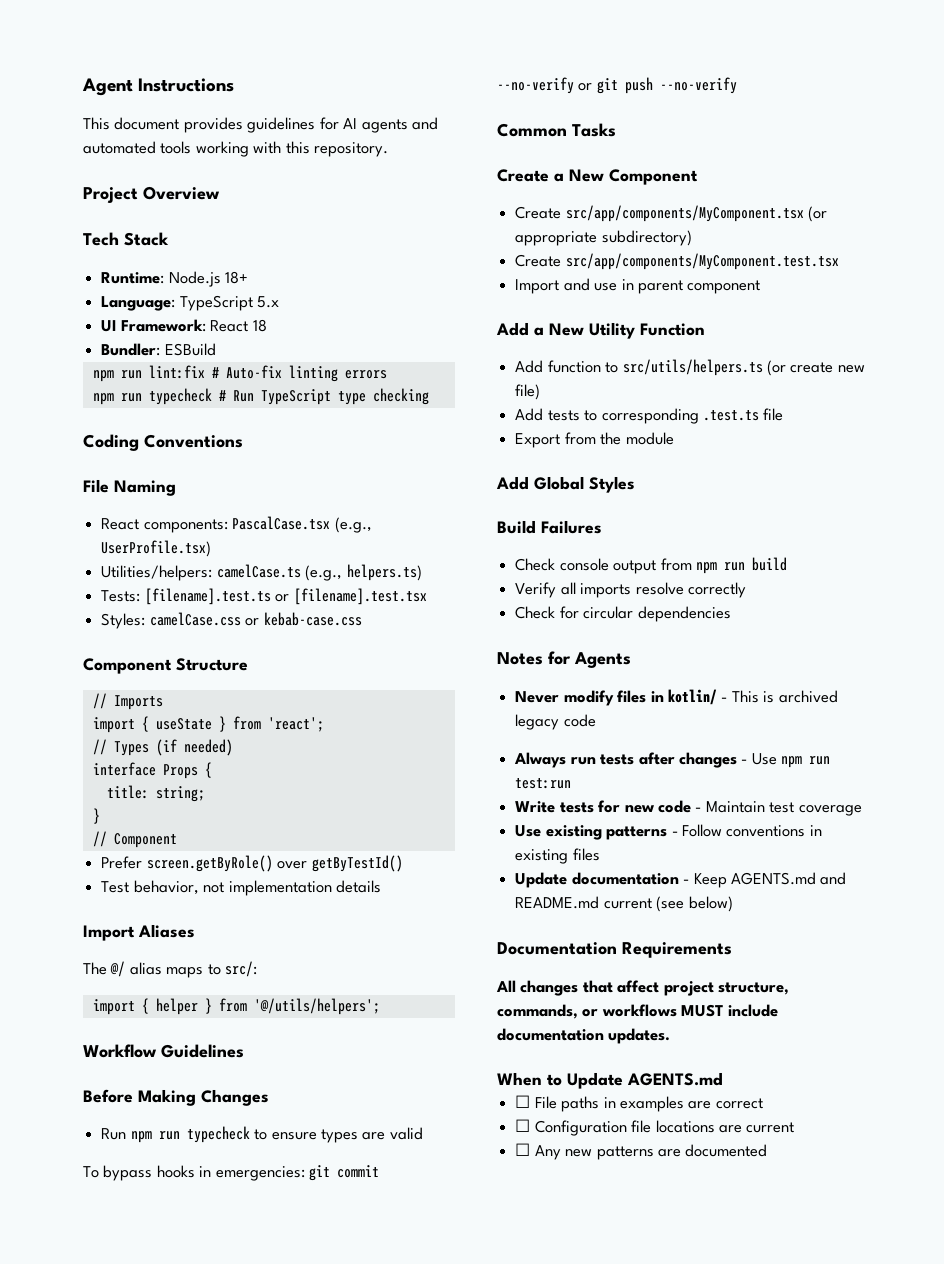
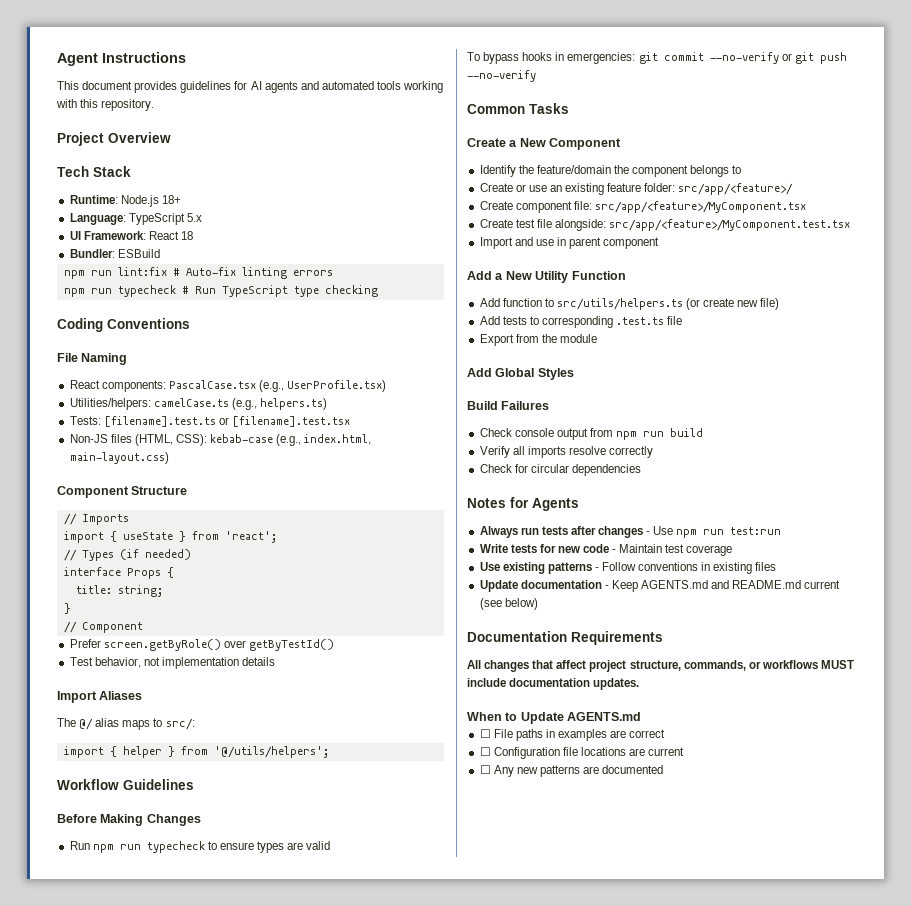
[101,612,362,629] Styles: camelCase.css or kebab-case.css -> [69,434,372,446] [69,452,169,464] Non-JS files (HTML, CSS): kebab-case (e.g., index.html, main-layout.css)
[515,205,828,222] [515,230,692,246] [515,253,839,270] Create src/app/components/MyComponent.tsx (or appropriate subdirectory) // Create src/app/components/MyComponent.test.tsx -> [479,165,742,177] [479,183,794,195] [479,201,806,213] [479,219,851,231] Identify the feature/domain the component belongs to // Create or use an existing feature folder: src/app/<feature>/ // Create component file: src/app/<feature>/MyComponent.tsx // Create test file alongside: src/app/<feature>/MyComponent.test.tsx
[515,689,838,706] [515,714,596,730] // Never modify files in kotlin/ - This is archived legacy code -> (579, 504) none

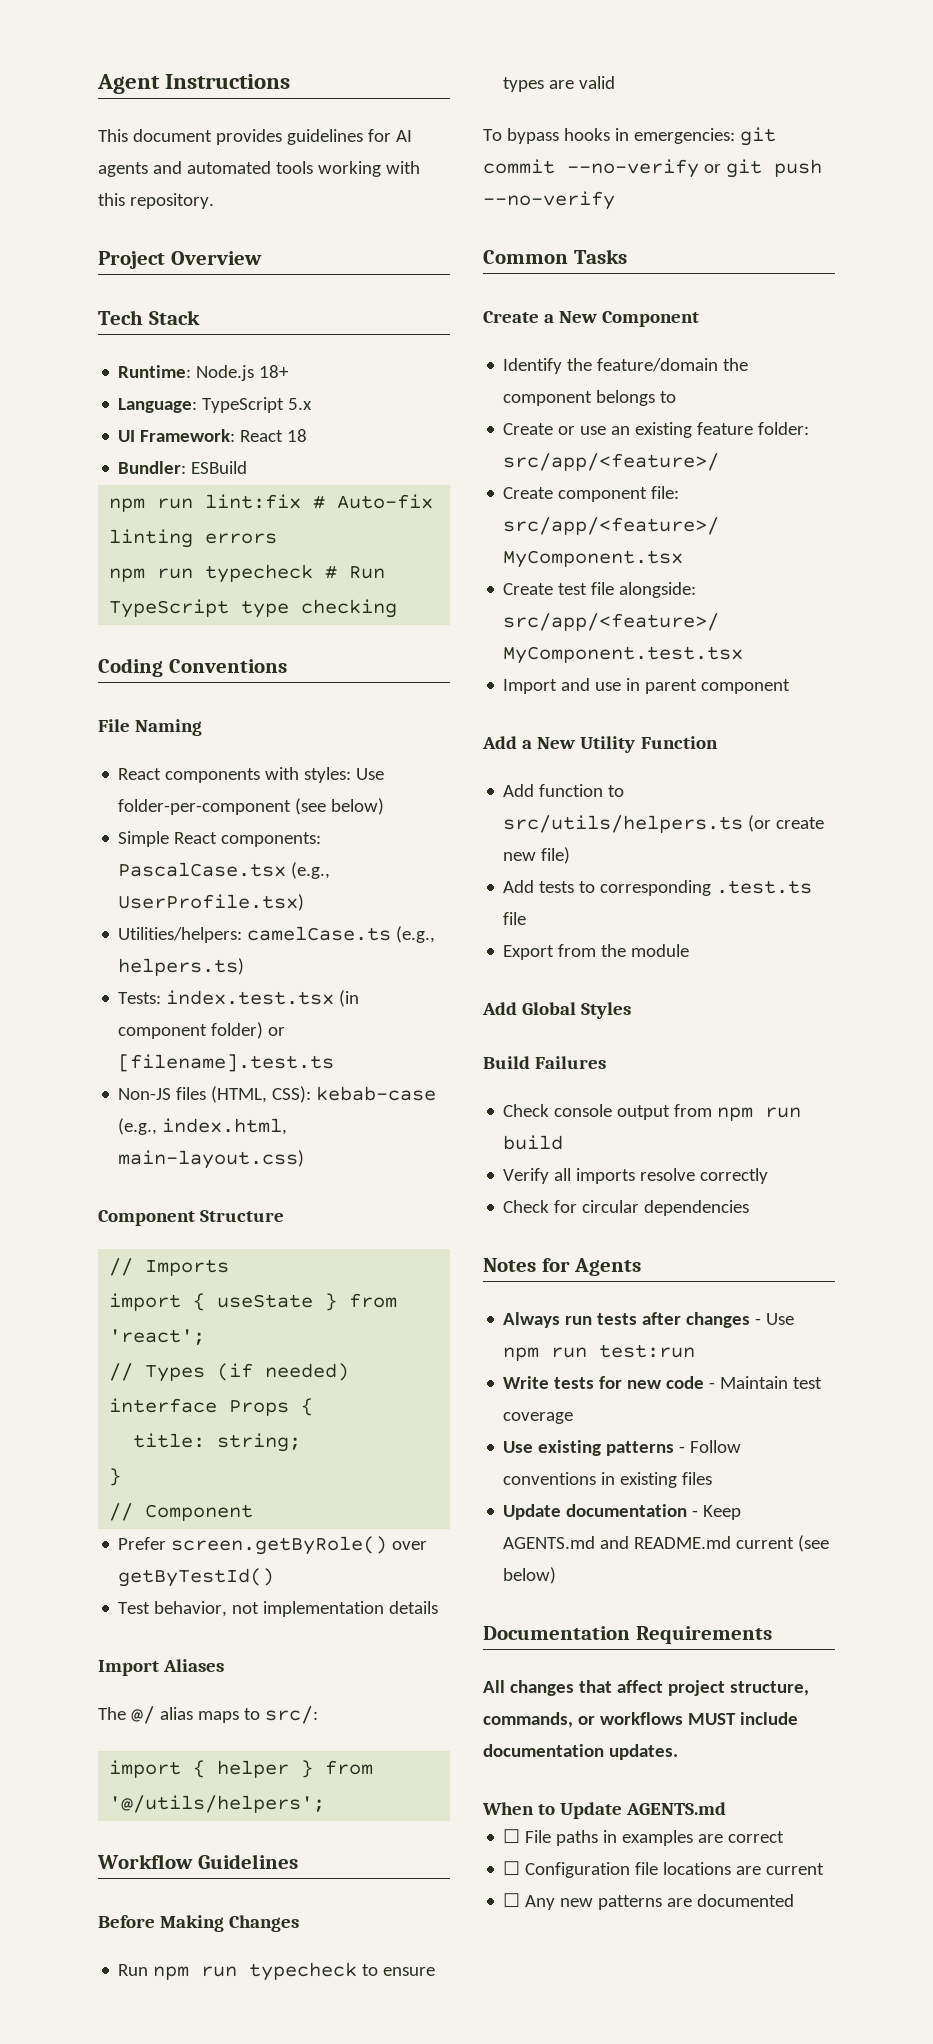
(100, 384) none -> [165,767,385,783] [118,798,385,815] [118,831,218,847] components with styles: Use folder-per-component (see below) // Simple React
(101, 420) none -> [166,990,360,1007] [118,1022,286,1039] index.test.tsx (in component folder) or
[218,416,350,427] or [filename].test.tsx -> (335, 1063) none

